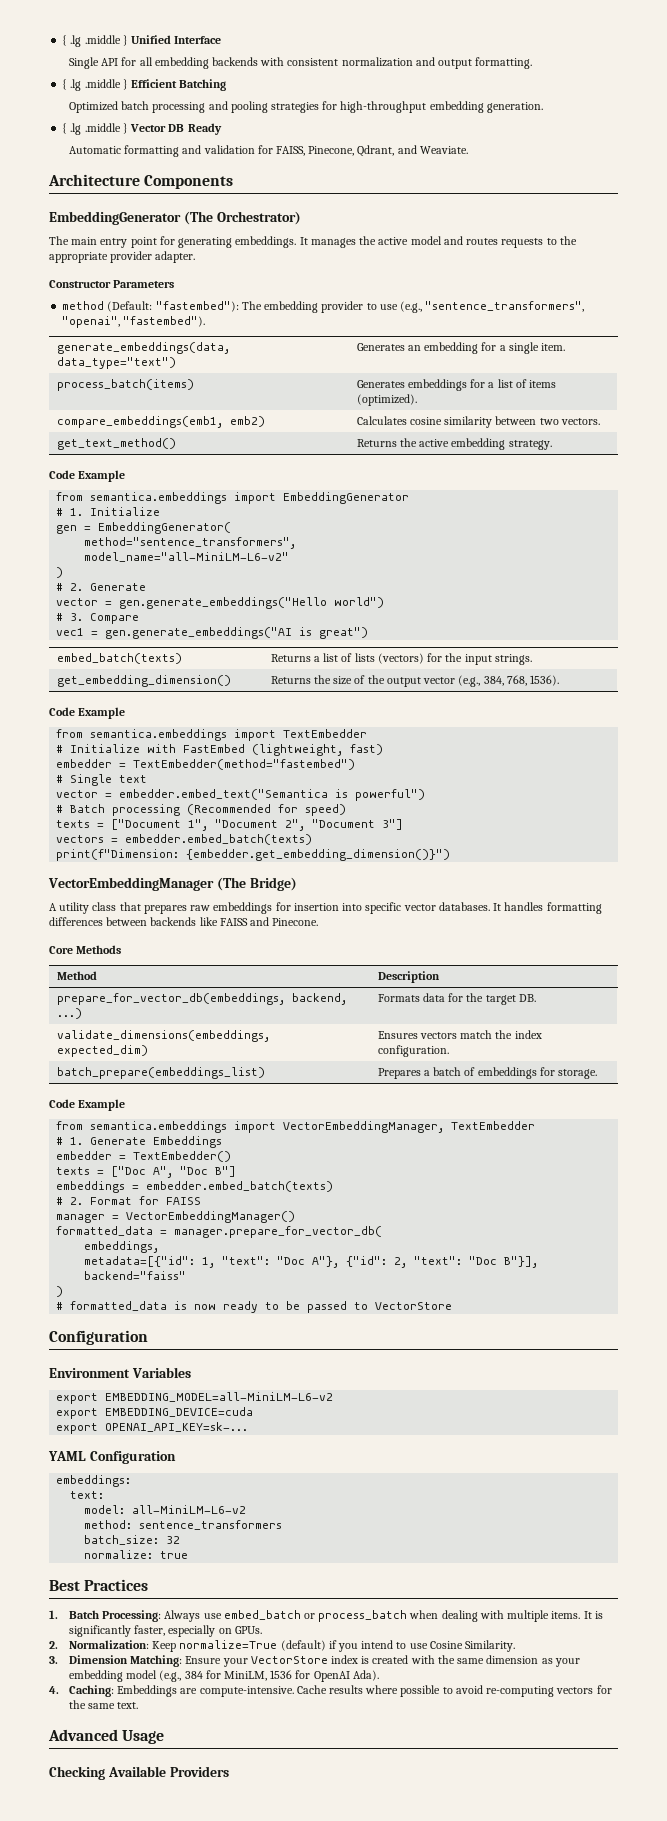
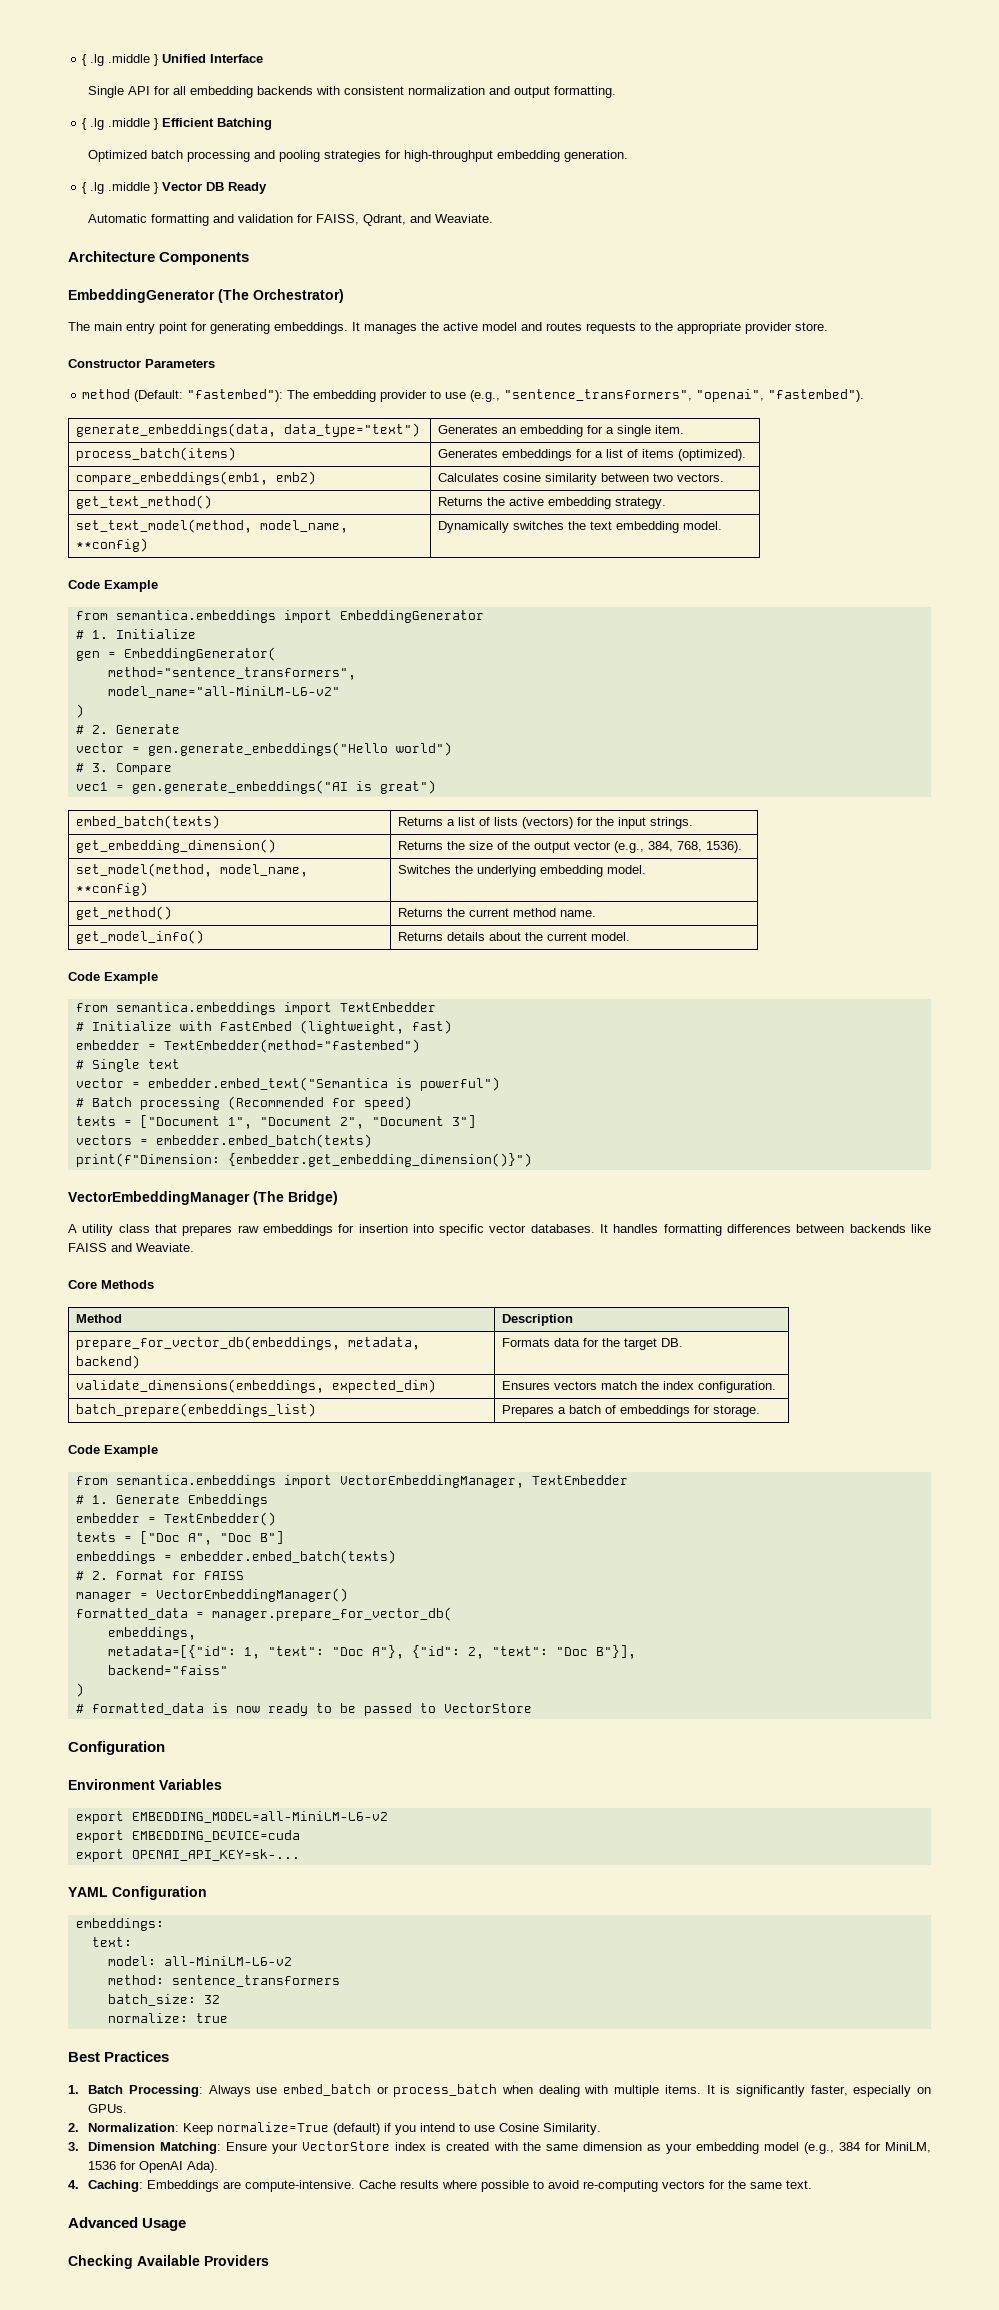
[308,146,355,156] Pinecone, -> (360, 219) none
[155,251,196,263] adapter. -> [795,322,828,331] store.
(552, 445) none -> [76,519,349,533] [76,538,149,552] [438,521,723,533] // set_text_model(method, model_name, **config) | Dynamically switches the text embedding model.
(560, 680) none -> [76,863,309,877] [76,882,149,896] [398,865,647,877] [76,906,173,920] [398,908,597,917] [76,930,205,944] [398,932,631,941] // set_model(method, model_name, **config) | Switches the underlying embedding model. // get_method() | Returns the current method name. // get_model_info() | Returns details about the current model.
[272,918,319,926] Pinecone. -> [136,1243,194,1252] Weaviate.
[291,993,347,1005] [56,1008,82,1019] backend, ...) -> [348,1337,421,1350] [76,1355,141,1369] metadata, backend)

